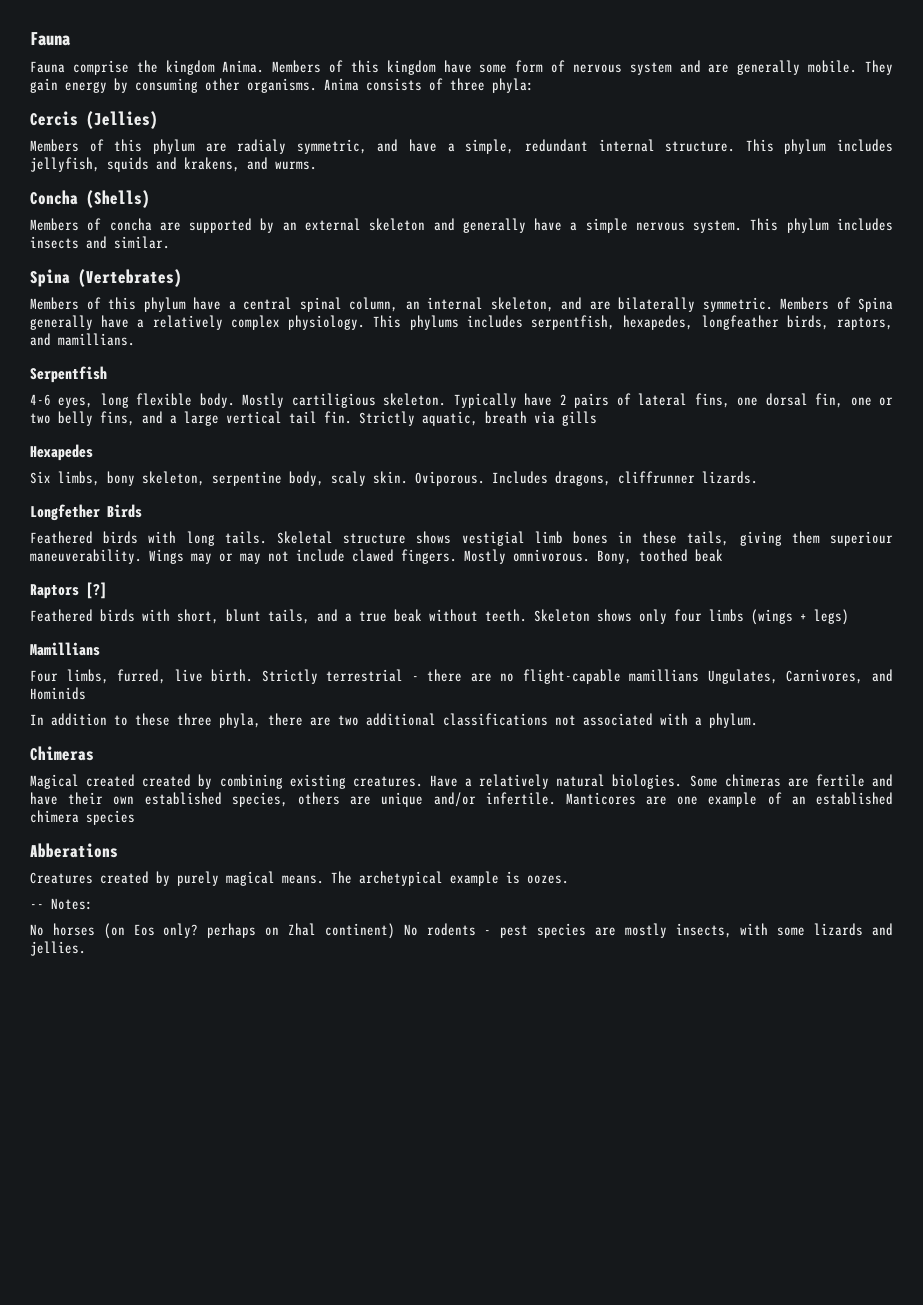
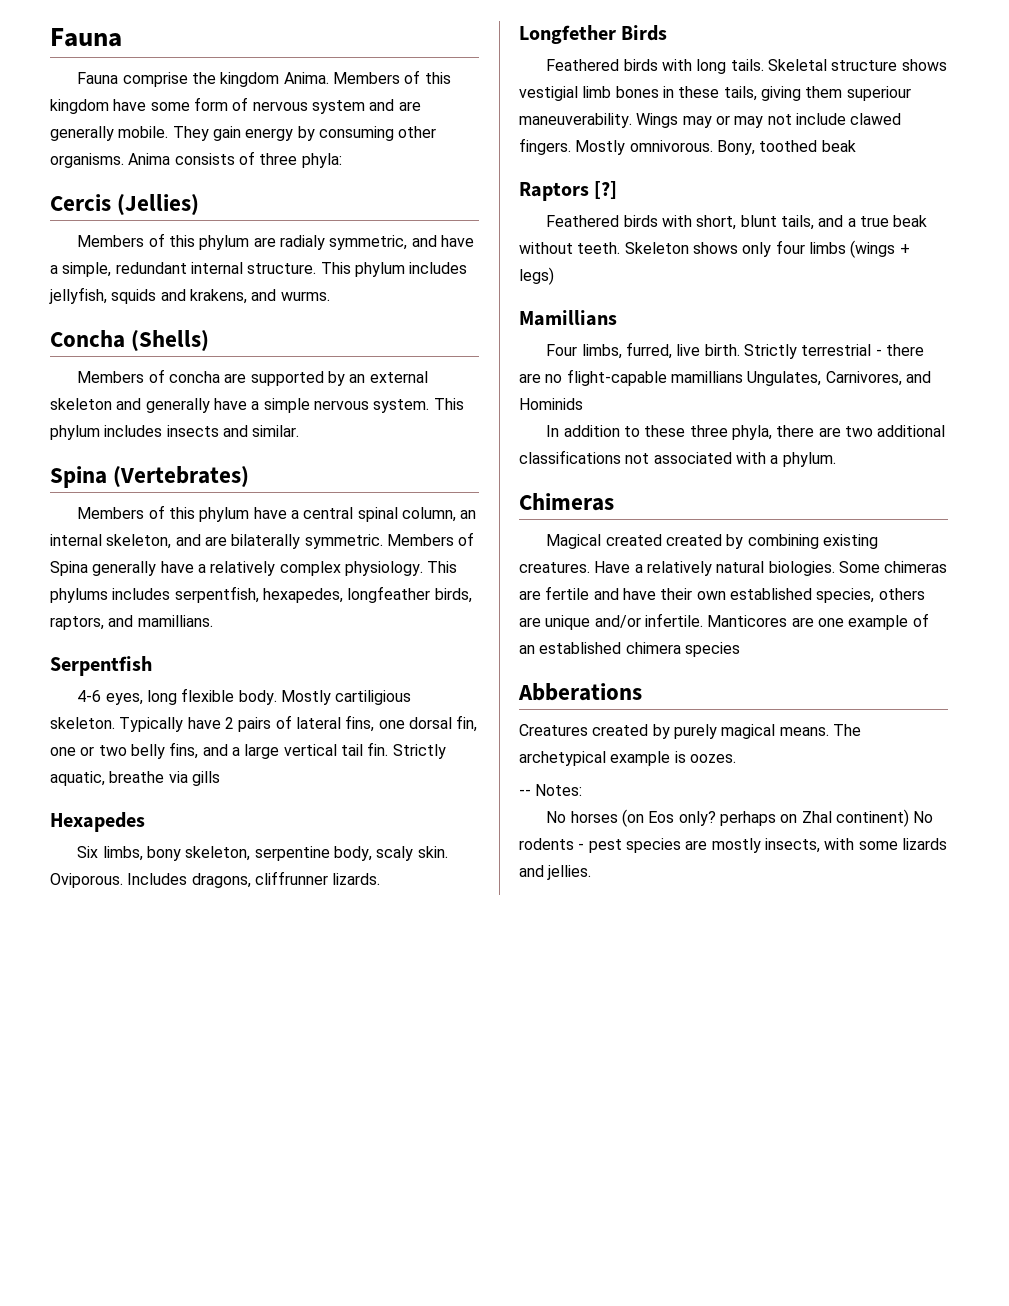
[485,411,527,424] breath -> [109,771,165,783] breathe

